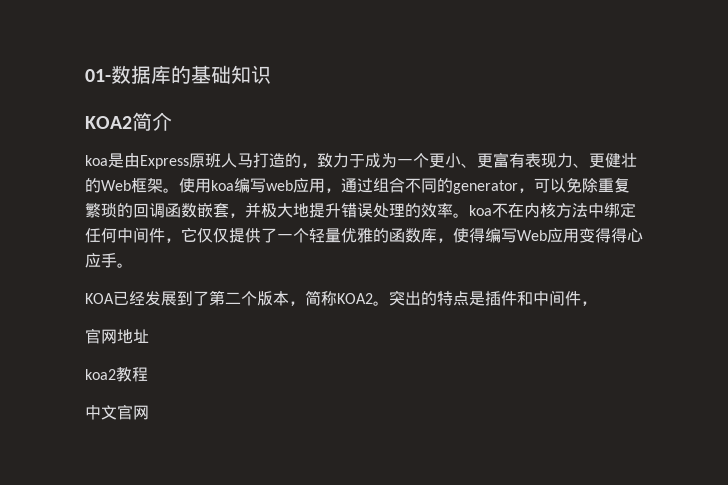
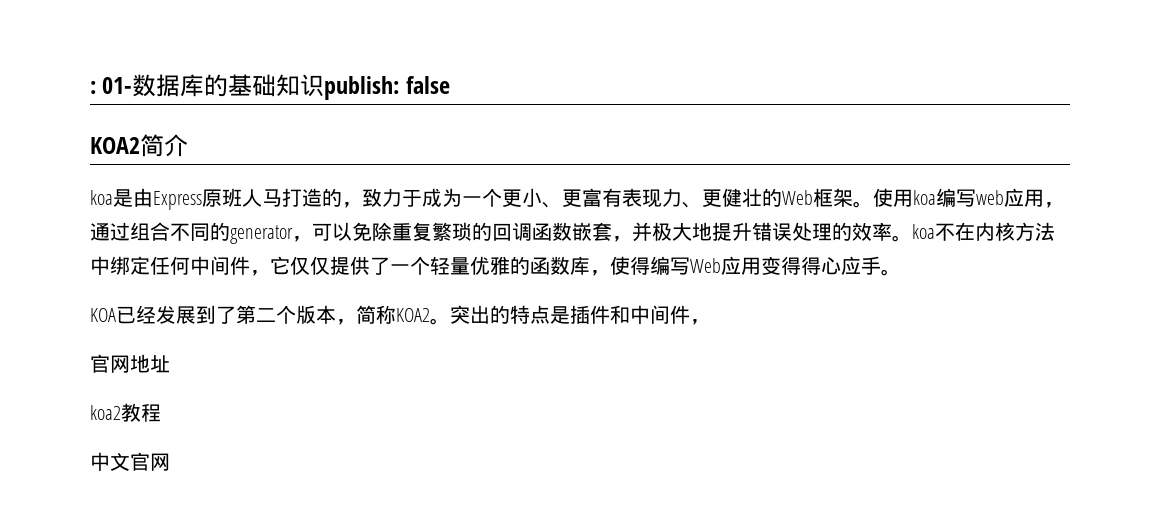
(85, 75) none -> [90,81,96,94] :
(271, 74) none -> [324,76,450,100] publish: false

